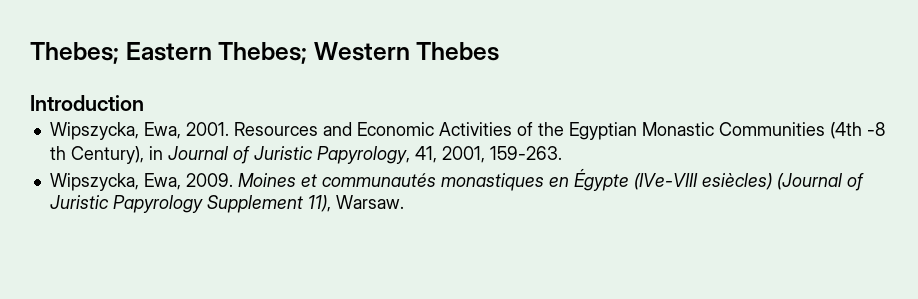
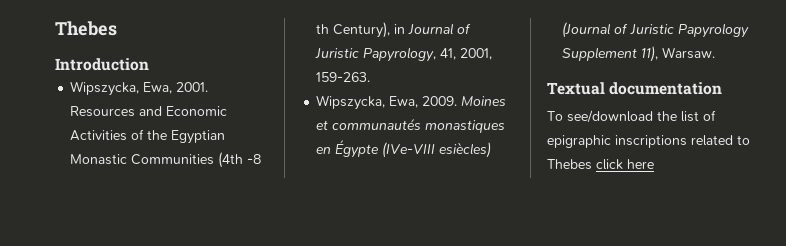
[30,42,410,64] Thebes; Eastern Thebes; Western -> (55, 28) none
(404, 202) none -> [547,82,723,95] [547,110,716,123] [547,135,750,148] [547,159,654,170] // Textual documentation // To see/download the list of epigraphic inscriptions related to Thebes click here

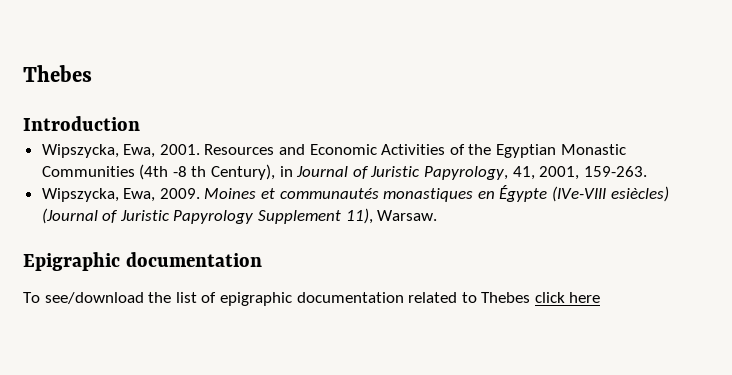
[547,82,605,95] Textual -> [23,252,120,271] Epigraphic
[615,135,687,148] inscriptions -> [296,292,404,303] documentation

